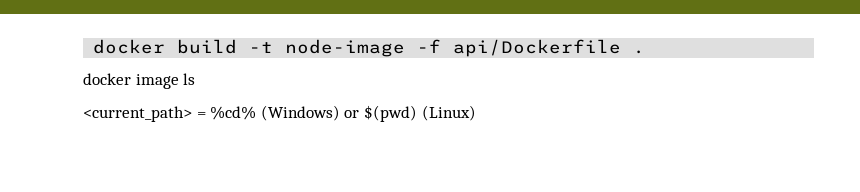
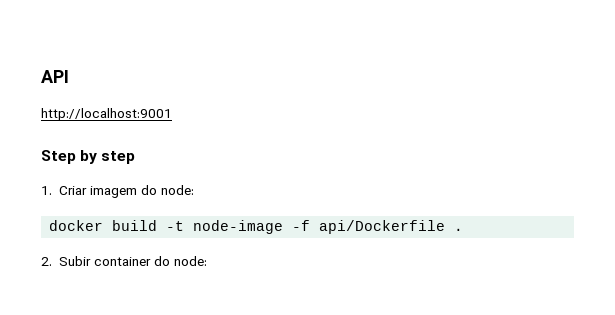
(93, 46) none -> [41,70,69,83] [41,108,172,121] [41,150,136,164] [41,185,195,198] API // http://localhost:9001 // Step by step // 1. Criar imagem do node: //
[83,73,196,89] [83,105,476,122] docker image ls // <current_path> = %cd% (Windows) or $(pwd) (Linux) -> [41,256,208,266] 2. Subir container do node:

